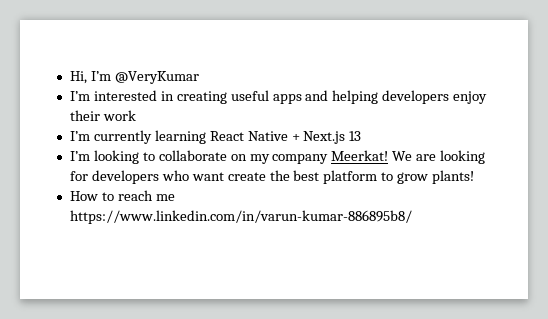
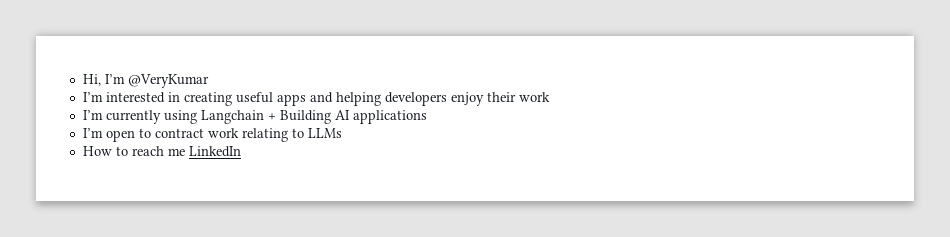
[154,130,362,144] [69,150,486,164] [69,170,475,184] learning React Native + Next.js 13 // I’m looking to collaborate on my company Meerkat! We are looking for developers who want create the best platform to grow plants! -> [163,110,427,124] [82,128,342,142] using Langchain + Building AI applications // I’m open to contract work relating to LLMs
[69,210,412,224] https://www.linkedin.com/in/varun-kumar-886895b8/ -> [188,146,241,157] LinkedIn

